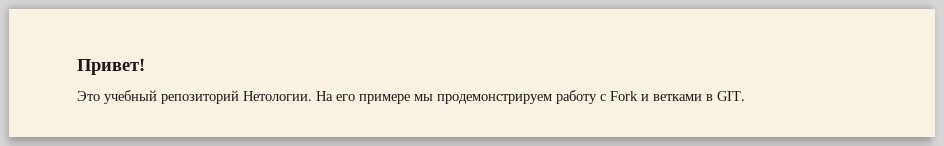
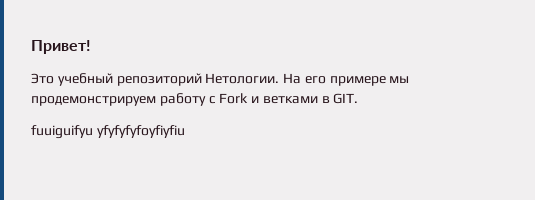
(745, 96) none -> [31,125,185,139] // fuuiguifyu yfyfyfyfoyfiyfiu

